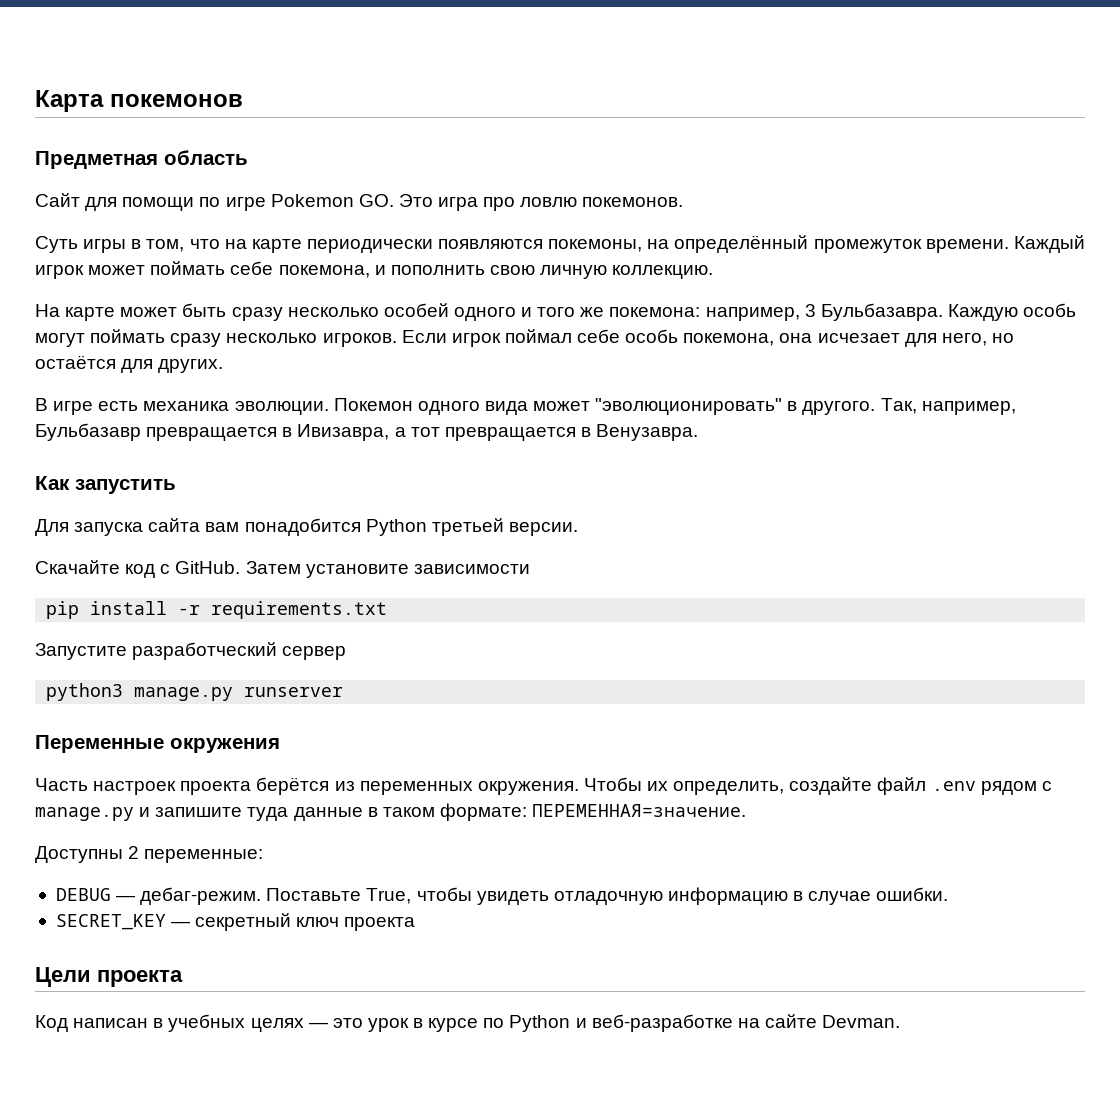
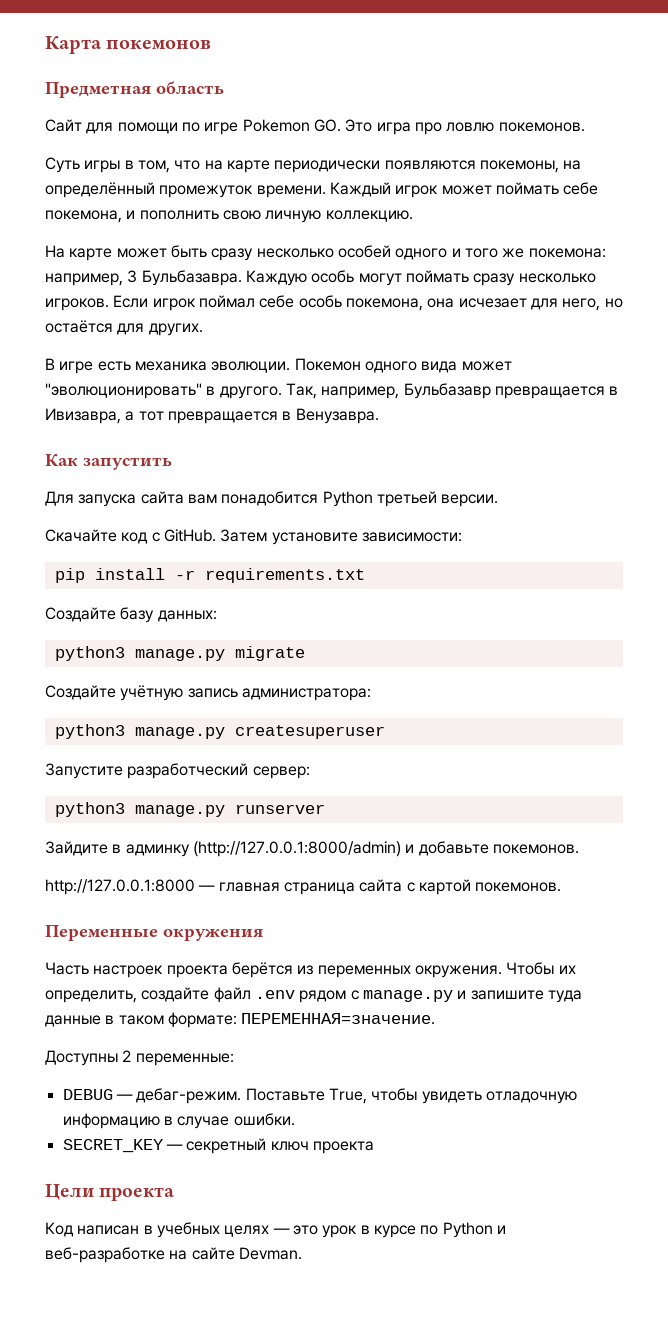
[413,564,530,574] зависимости -> [361,532,462,542] зависимости:
(388, 610) none -> [45,607,217,623] [54,646,305,661] [45,685,371,701] [54,724,385,739] // Создайте базу данных: // python3 manage.py migrate // Создайте учётную запись администратора: // python3 manage.py createsuperuser
[282,646,347,660] сервер -> [252,766,310,779] сервер:
(344, 692) none -> [45,841,579,857] [45,879,562,895] // Зайдите в админку (http://127.0.0.1:8000/admin) и добавьте покемонов. // http://127.0.0.1:8000 — главная страница сайта с картой покемонов.

